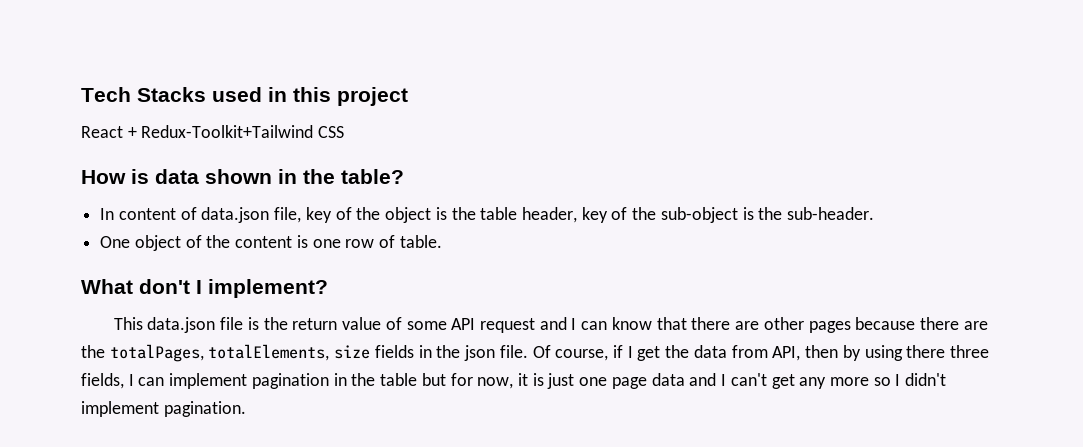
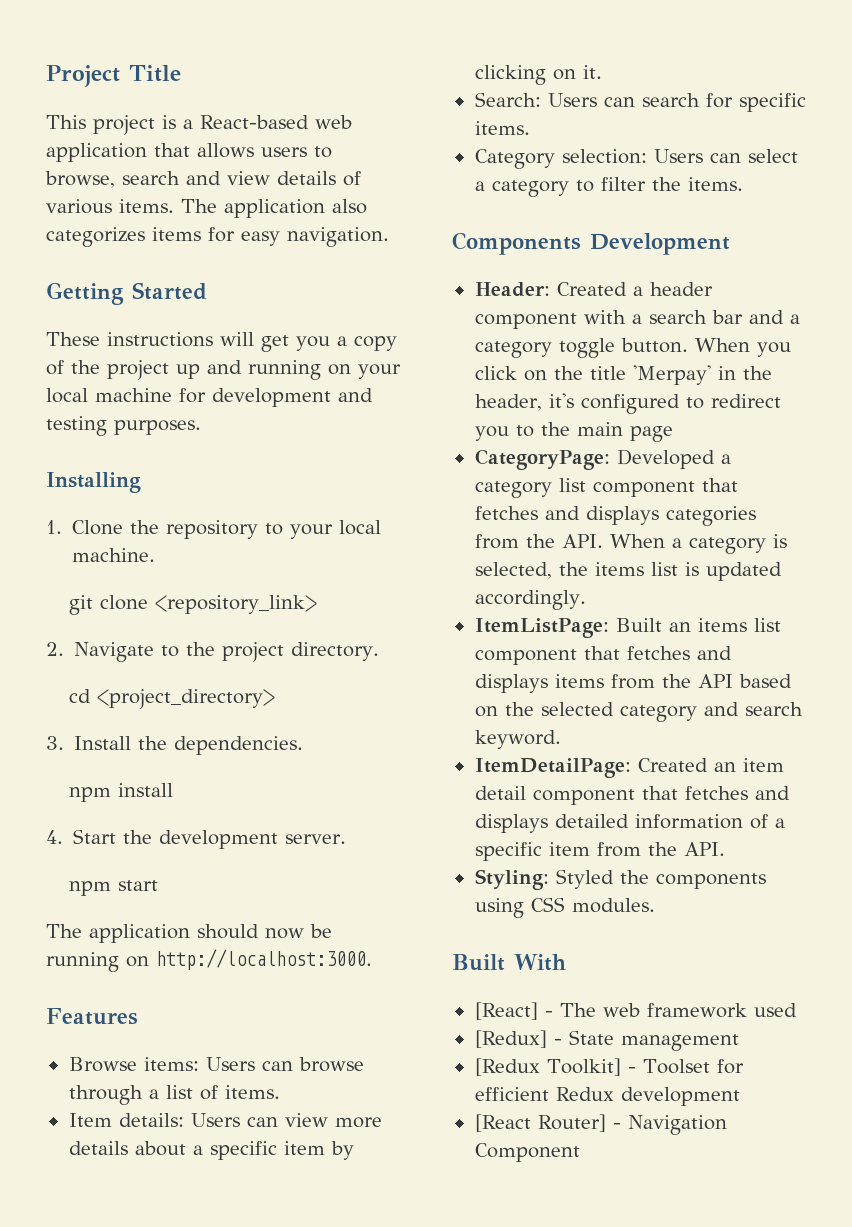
[81,87,408,106] [81,125,345,138] [81,169,404,184] [100,207,875,223] [100,235,442,251] [81,279,328,298] [113,317,988,333] [81,344,989,362] [81,373,947,389] [81,401,246,417] Tech Stacks used in this project // React + Redux-Toolkit+Tailwind CSS // How is data shown in the table? // In content of data.json file, key of the object is the table header, key of the sub-object is the sub-header. // One object of the content is one row of table. // What don't I implement? // This data.json file is the return value of some API request and I can know that there are other pages because there are the totalPages, totalElements, size fields in the json file. Of course, if I get the data from API, then by using there three fields, I can implement pagination in the table but for now, it is just one page data and I can't get any more so I didn't implement pagination. -> [46,65,181,87] [46,115,352,135] [46,143,332,162] [45,171,361,188] [46,199,367,218] [46,227,389,247] [46,282,207,305] [46,332,397,352] [46,360,401,380] [46,388,373,407] [46,416,201,436] [46,472,141,493] [46,520,382,539] [72,548,156,562] [69,595,318,615] [46,642,380,662] [69,689,276,709] [46,736,304,755] [69,783,174,802] [46,829,347,849] [69,880,159,896] [46,924,332,943] [46,949,372,972] [46,1008,138,1025] [68,1057,364,1072] [68,1085,280,1105] [68,1113,382,1128] [68,1141,354,1160] [474,65,602,85] [474,92,806,112] [474,121,530,135] [474,149,798,169] [474,177,743,197] [452,232,730,255] [474,282,713,297] [474,310,800,329] [474,338,791,358] [474,365,772,385] [474,393,781,414] [474,422,673,442] [474,449,731,470] [474,478,738,498] [474,506,756,526] [474,534,787,554] [474,562,782,581] [474,590,586,610] [474,618,781,638] [474,646,732,665] [474,674,792,693] [474,702,803,722] [474,730,561,749] [474,758,784,778] [474,786,790,805] [474,814,785,833] [474,842,725,861] [474,869,766,890] [474,897,655,918] [452,954,566,971] [474,1002,797,1020] [474,1030,739,1051] [474,1058,744,1076] [474,1087,740,1106] [474,1114,727,1135] [474,1143,580,1162] Project Title // This project is a React-based web application that allows users to browse, search and view details of various items. The application also categorizes items for easy navigation. // Getting Started // These instructions will get you a copy of the project up and running on your local machine for development and testing purposes. // Installing // 1. Clone the repository to your local machine. // git clone <repository_link> // 2. Navigate to the project directory. // cd <project_directory> // 3. Install the dependencies. // npm install // 4. Start the development server. // npm start // The application should now be running on http://localhost:3000. // Features // Browse items: Users can browse through a list of items. // Item details: Users can view more details about a specific item by clicking on it. // Search: Users can search for specific items. // Category selection: Users can select a category to filter the items. // Components Development // Header: Created a header component with a search bar and a category toggle button. When you click on the title 'Merpay' in the header, it's configured to redirect you to the main page // CategoryPage: Developed a category list component that fetches and displays categories from the API. When a category is selected, the items list is updated accordingly. // ItemListPage: Built an items list component that fetches and displays items from the API based on the selected category and search keyword. // ItemDetailPage: Created an item detail component that fetches and displays detailed information of a specific item from the API. // Styling: Styled the components using CSS modules. // Built With // [React] - The web framework used // [Redux] - State management // [Redux Toolkit] - Toolset for efficient Redux development // [React Router] - Navigation Component

